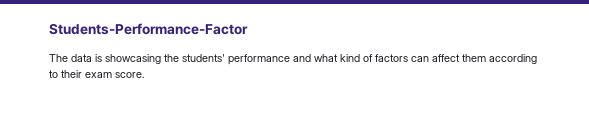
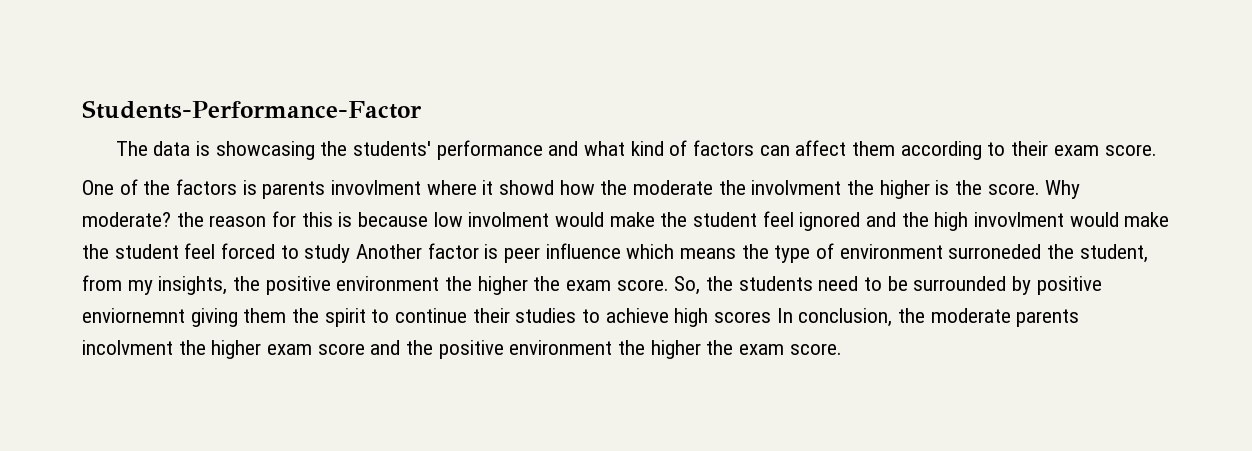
(144, 75) none -> [82,179,1081,199] [82,211,1170,231] [82,243,1148,263] [82,275,1102,295] [82,308,1080,327] [82,340,842,359] // One of the factors is parents invovlment where it showd how the moderate the involvment the higher is the score. Why moderate? the reason for this is because low involment would make the student feel ignored and the high invovlment would make the student feel forced to study Another factor is peer influence which means the type of environment surroneded the student, from my insights, the positive environment the higher the exam score. So, the students need to be surrounded by positive enviornemnt giving them the spirit to continue their studies to achieve high scores In conclusion, the moderate parents incolvment the higher exam score and the positive environment the higher the exam score.

